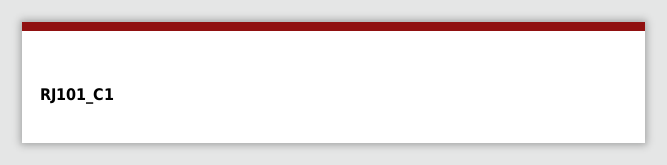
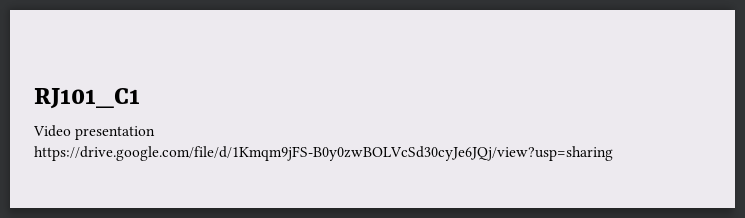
(114, 96) none -> [33,125,156,140] [34,146,613,161] // Video presentation https://drive.google.com/file/d/1Kmqm9jFS-B0y0zwBOLVcSd30cyJe6JQj/view?usp=sharing

